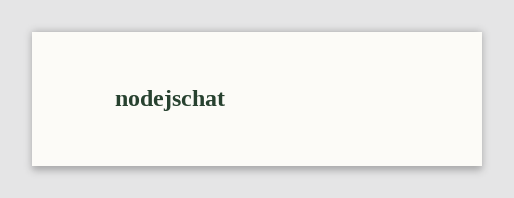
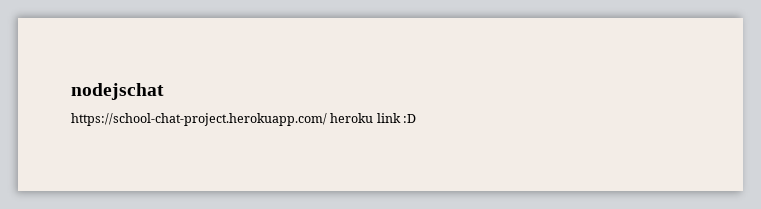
(225, 100) none -> [71,113,417,126] // https://school-chat-project.herokuapp.com/ heroku link :D

